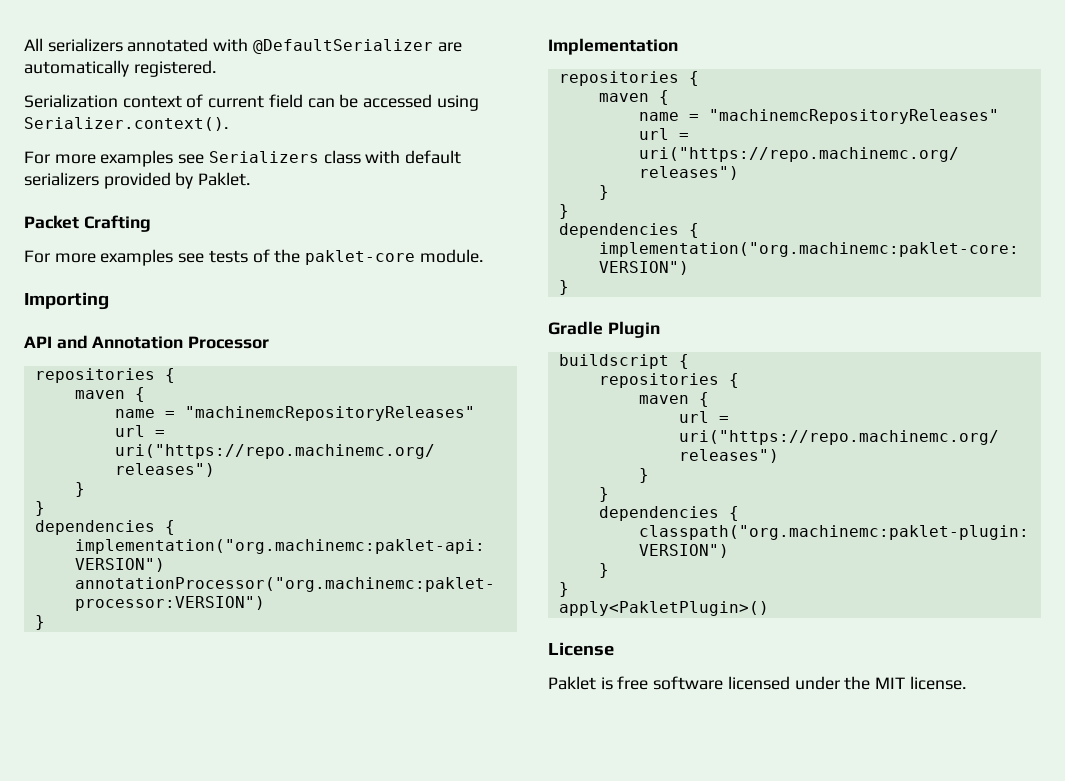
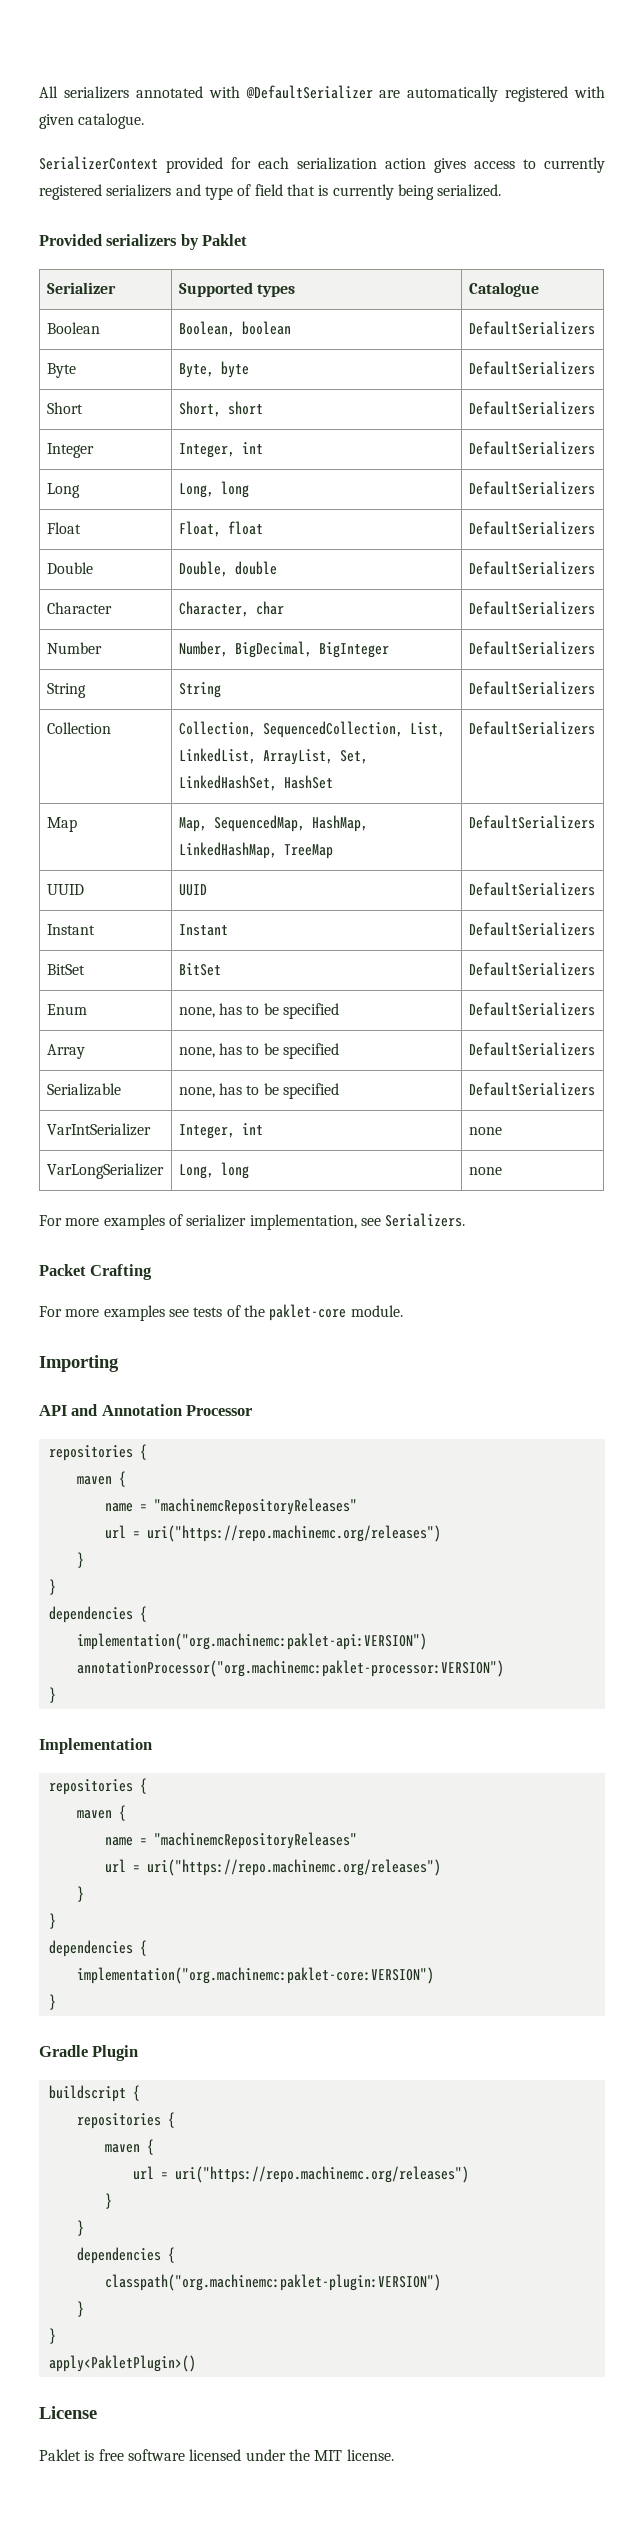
[133,60,216,77] [24,94,479,111] [24,117,228,131] [24,150,462,167] [24,172,251,189] registered. // Serialization context of current field can be accessed using Serializer.context(). // For more examples see Serializers class with default serializers provided by Paklet. -> [505,86,605,102] [39,113,145,129] [39,156,605,173] [39,184,502,200] [39,234,248,250] [46,282,116,294] [178,282,295,297] [468,282,539,297] [46,322,100,334] [178,321,291,337] [468,321,595,335] [46,363,76,378] [178,361,249,378] [468,361,595,375] [46,402,83,414] [178,401,263,417] [468,401,595,415] [46,443,94,458] [178,442,263,458] [468,441,595,455] [46,483,80,498] [178,481,249,498] [468,481,595,495] [46,522,81,534] [178,521,263,537] [468,521,595,535] [46,562,93,574] [178,561,277,577] [468,561,595,575] [46,602,112,614] [178,601,284,617] [468,601,595,615] [46,642,102,654] [178,641,389,658] [468,641,595,655] [46,683,86,698] [178,682,221,698] [468,681,595,695] [46,722,111,734] [178,721,445,738] [178,748,368,765] [178,775,333,791] [468,721,595,735] [46,817,77,832] [178,815,368,832] [178,842,333,859] [468,815,595,829] [46,884,84,895] [178,884,207,896] [468,882,595,896] [46,924,95,935] [178,924,228,936] [468,922,595,936] [46,964,85,975] [178,963,221,976] [468,962,595,976] [46,1004,87,1015] [178,1003,339,1019] [468,1002,595,1016] [46,1044,85,1059] [178,1043,339,1059] [468,1042,595,1056] [46,1083,121,1096] [178,1083,339,1099] [468,1082,595,1096] [46,1123,151,1136] [178,1123,263,1139] [468,1127,502,1135] [46,1163,164,1179] [178,1162,249,1179] [468,1167,502,1175] [39,1213,466,1230] registered with given catalogue. // SerializerContext provided for each serialization action gives access to currently registered serializers and type of field that is currently being serialized. // Provided serializers by Paklet // Serializer | Supported types | Catalogue // Boolean | Boolean, boolean | DefaultSerializers // Byte | Byte, byte | DefaultSerializers // Short | Short, short | DefaultSerializers // Integer | Integer, int | DefaultSerializers // Long | Long, long | DefaultSerializers // Float | Float, float | DefaultSerializers // Double | Double, double | DefaultSerializers // Character | Character, char | DefaultSerializers // Number | Number, BigDecimal, BigInteger | DefaultSerializers // String | String | DefaultSerializers // Collection | Collection, SequencedCollection, List, LinkedList, ArrayList, Set, LinkedHashSet, HashSet | DefaultSerializers // Map | Map, SequencedMap, HashMap, LinkedHashMap, TreeMap | DefaultSerializers // UUID | UUID | DefaultSerializers // Instant | Instant | DefaultSerializers // BitSet | BitSet | DefaultSerializers // Enum | none, has to be specified | DefaultSerializers // Array | none, has to be specified | DefaultSerializers // Serializable | none, has to be specified | DefaultSerializers // VarIntSerializer | Integer, int | none // VarLongSerializer | Long, long | none // For more examples of serializer implementation, see Serializers.

